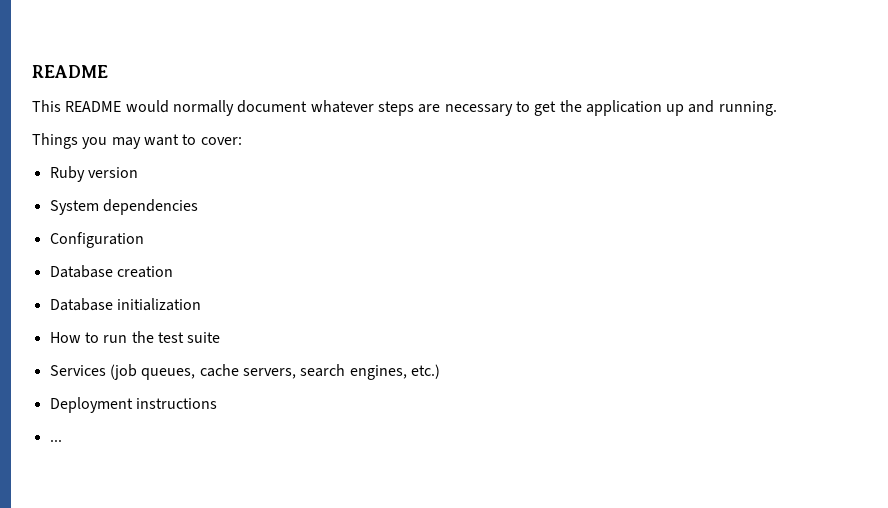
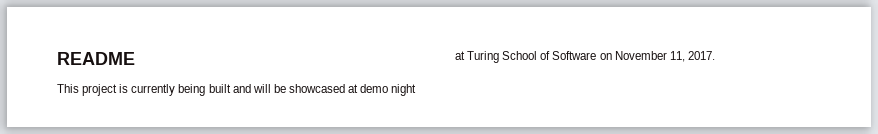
[65,100,777,116] [32,133,242,149] [49,166,138,182] [49,199,198,215] [49,232,144,248] [49,265,173,278] [49,298,201,311] [49,331,221,343] [49,364,440,380] [49,397,217,413] [49,439,62,442] README would normally document whatever steps are necessary to get the application up and running. // Things you may want to cover: // Ruby version // System dependencies // Configuration // Database creation // Database initialization // How to run the test suite // Services (job queues, cache servers, search engines, etc.) // Deployment instructions // ... -> [82,84,417,96] [455,51,715,63] project is currently being built and will be showcased at demo night at Turing School of Software on November 11, 2017.

